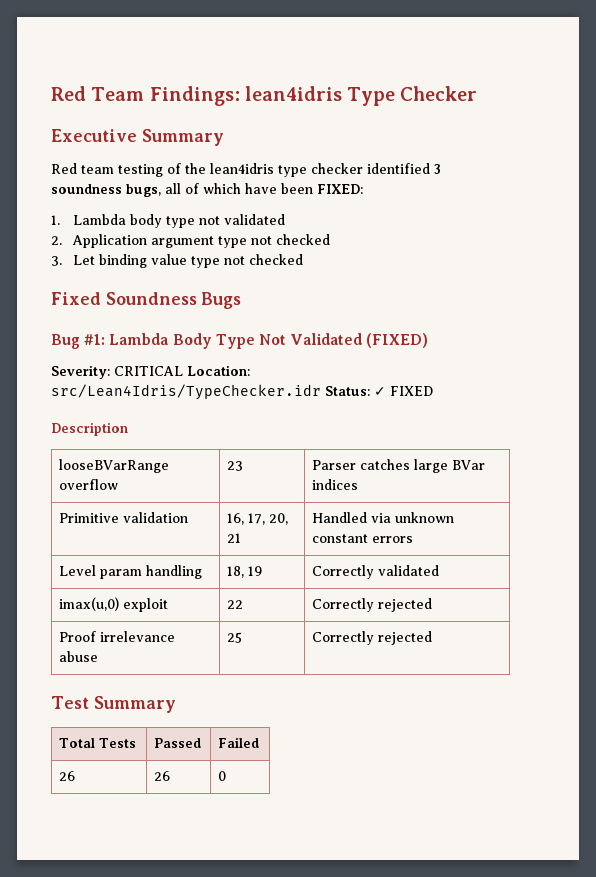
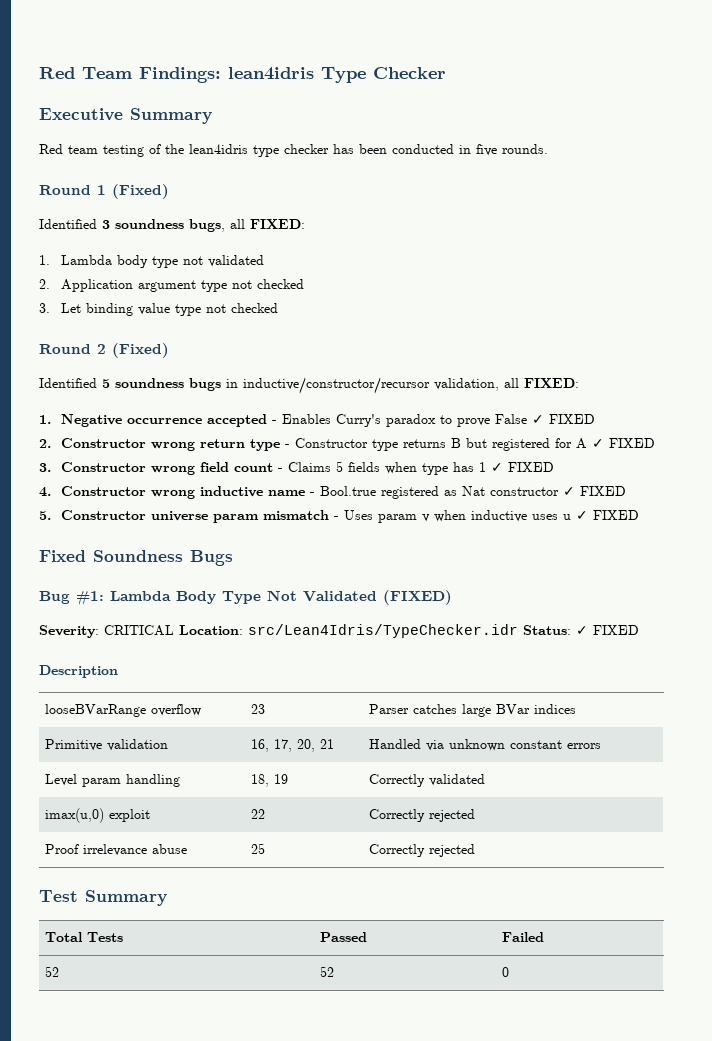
[367,163,441,174] [51,183,313,197] identified 3 soundness bugs, all of which have been -> [333,144,548,156] [39,184,169,199] [39,219,245,232] has been conducted in five rounds. // Round 1 (Fixed) // Identified 3 soundness bugs, all
(303, 259) none -> [39,343,169,358] [39,377,579,394] [39,414,595,427] [39,438,655,451] [39,461,554,475] [39,486,626,499] [39,510,639,523] // Round 2 (Fixed) // Identified 5 soundness bugs in inductive/constructor/recursor validation, all FIXED: // 1. Negative occurrence accepted - Enables Curry's paradox to prove False ✓ FIXED // 2. Constructor wrong return type - Constructor type returns B but registered for A ✓ FIXED // 3. Constructor wrong field count - Claims 5 fields when type has 1 ✓ FIXED // 4. Constructor wrong inductive name - Bool.true registered as Nat constructor ✓ FIXED // 5. Constructor universe param mismatch - Uses param v when inductive uses u ✓ FIXED
[59,771,76,781] [154,771,171,781] 26 | 26 -> [44,966,59,977] [319,966,334,977] 52 | 52

